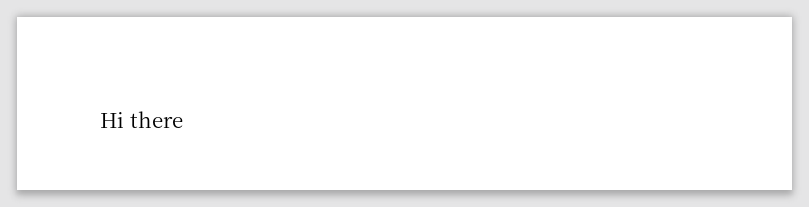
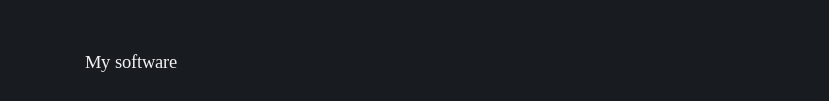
[100,111,183,128] Hi there -> [85,54,177,72] My software

